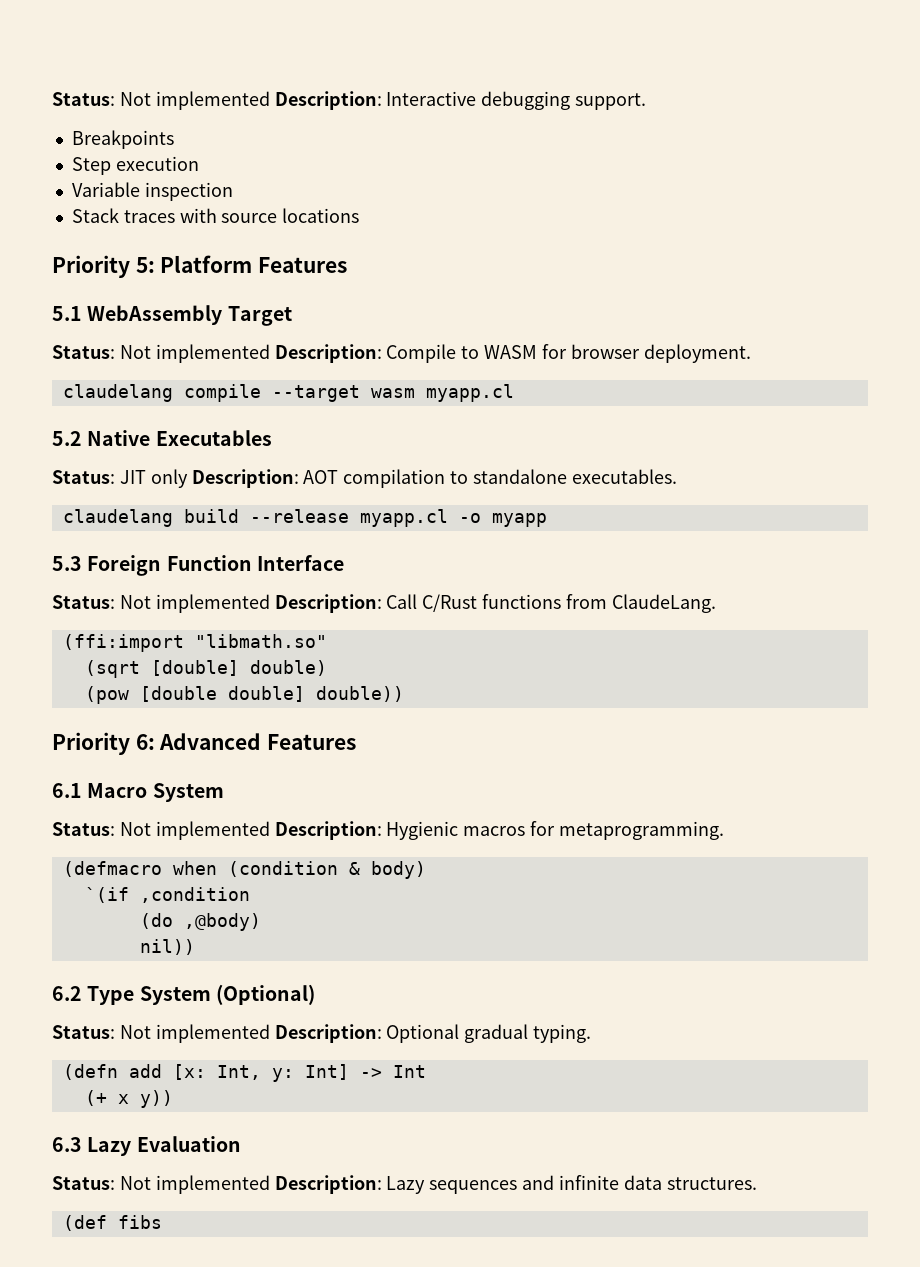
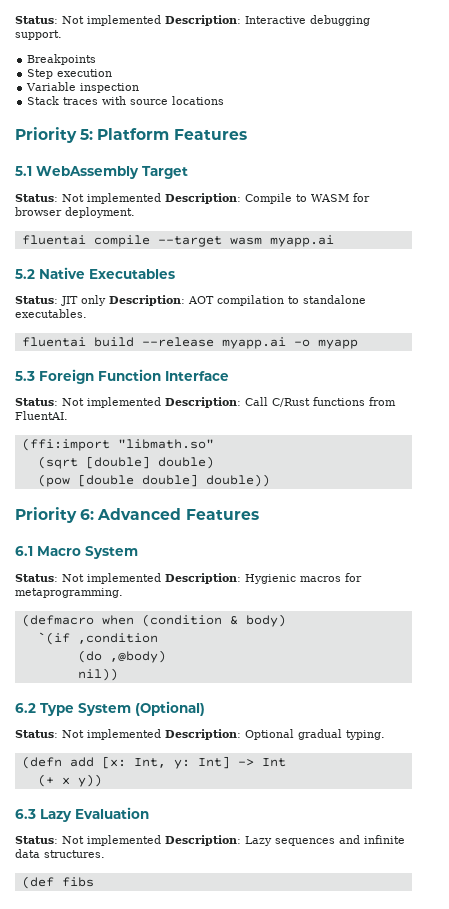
[62,384,173,402] claudelang -> [21,235,86,245] fluentai
[425,384,514,402] myapp.cl -> [269,235,334,247] myapp.ai
[62,509,173,527] claudelang -> [21,337,86,347] fluentai
[359,509,448,527] myapp.cl -> [221,337,286,349] myapp.ai
[611,594,716,613] ClaudeLang. -> [15,411,68,420] FluentAI.

